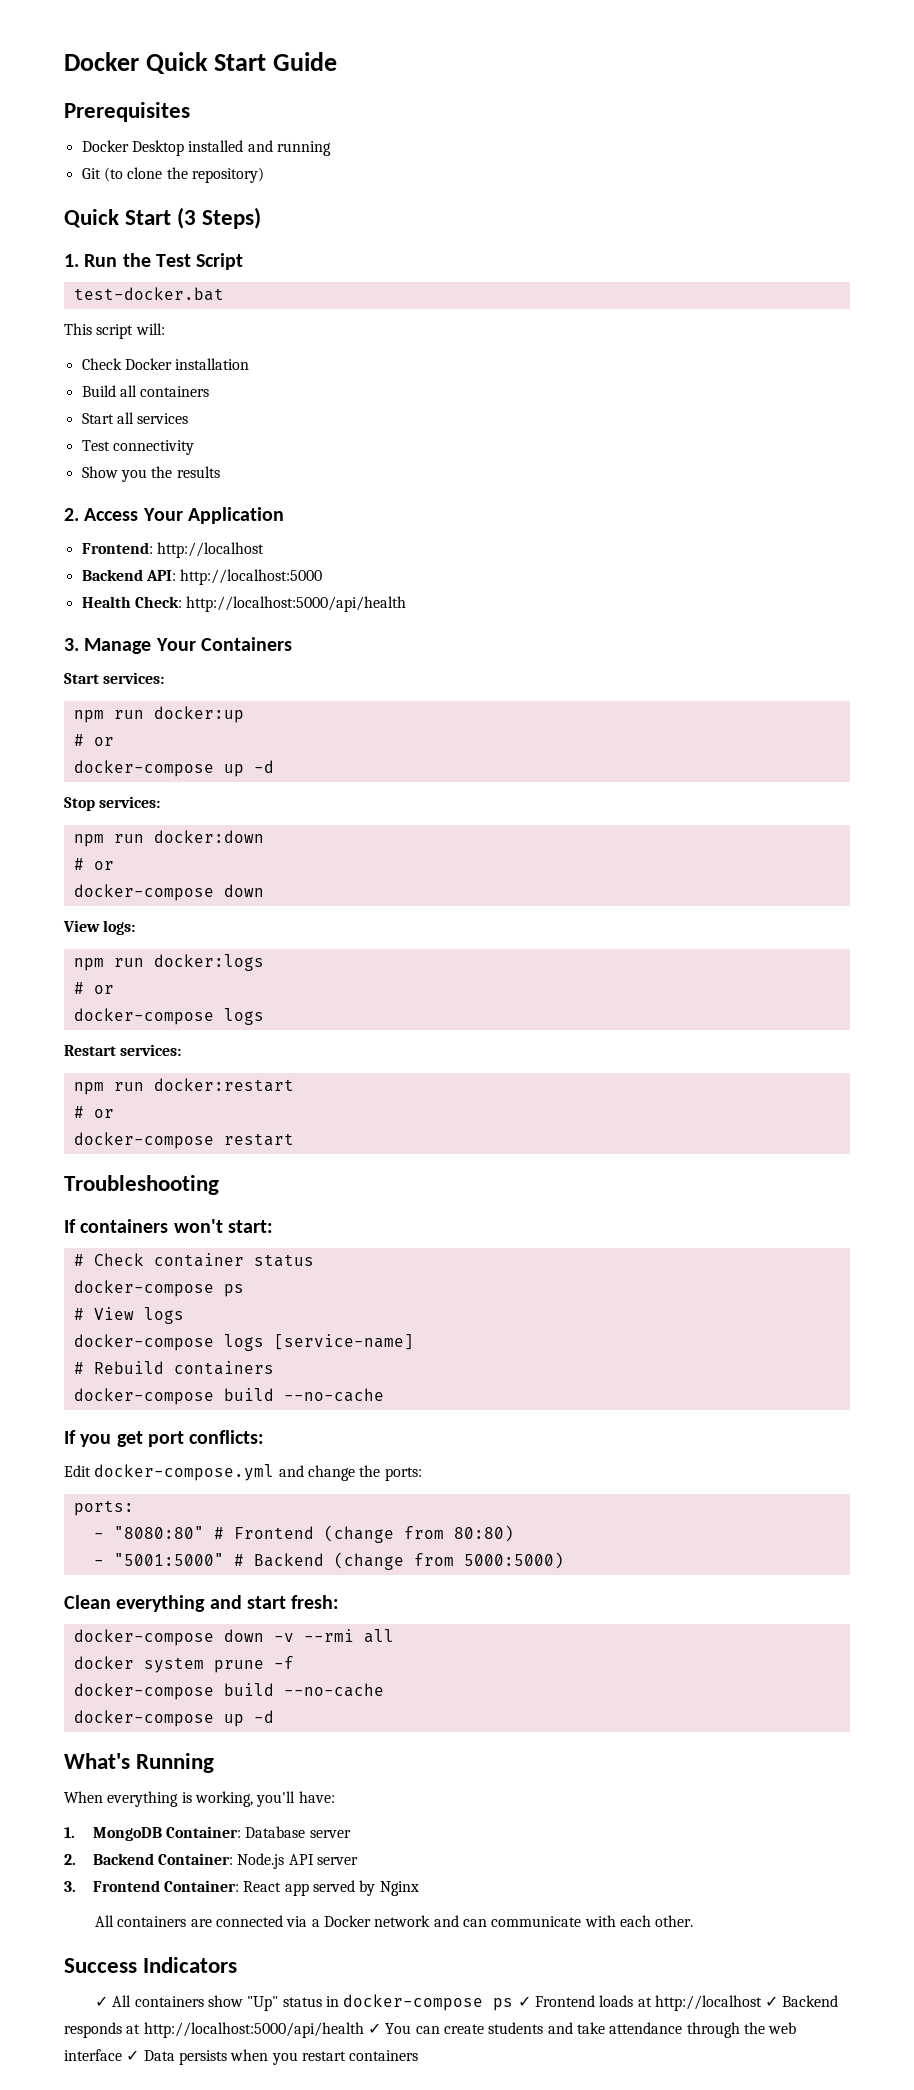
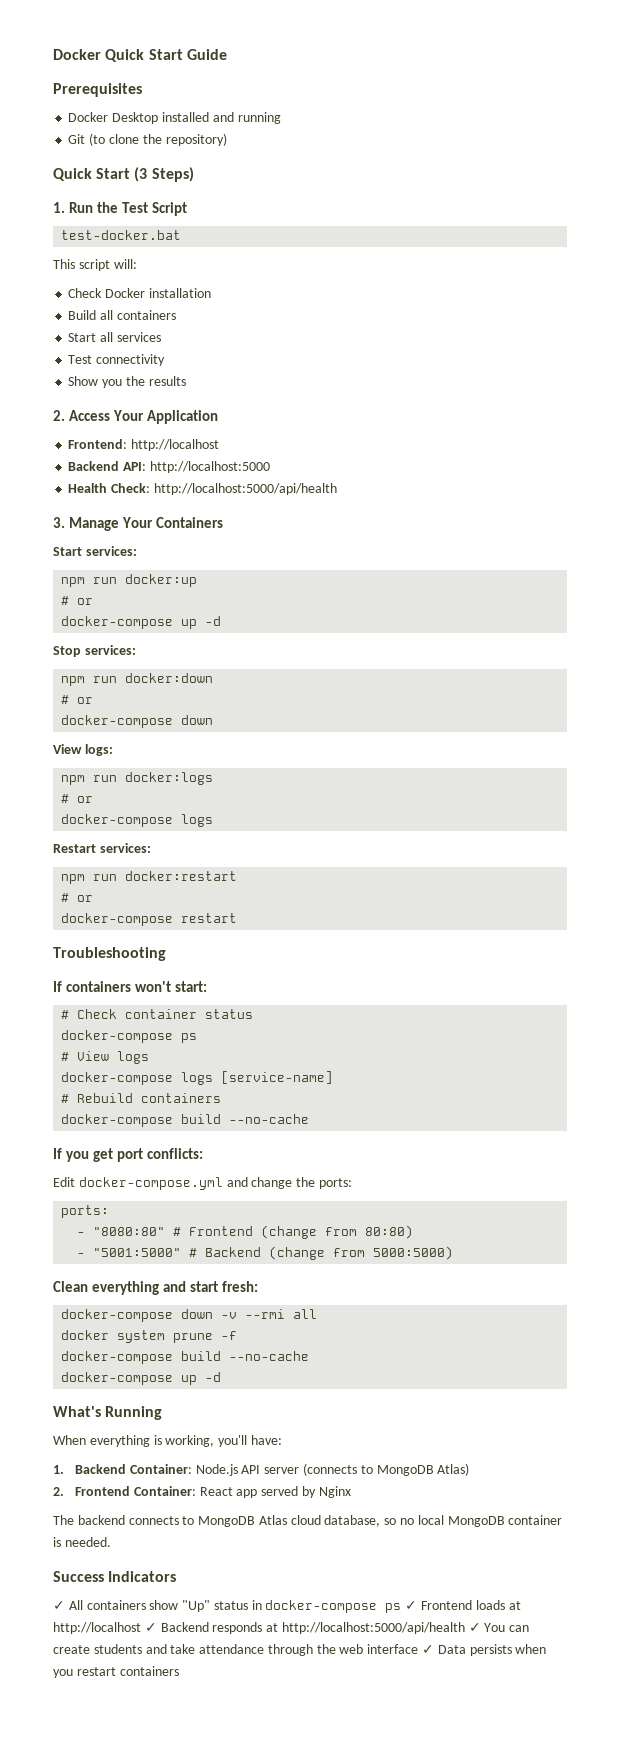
[92,1826,351,1841] [64,1854,76,1865] MongoDB Container: Database server // 2. -> (64, 1469) none
[64,1881,76,1892] // 3. -> [303,1463,470,1476] [53,1487,64,1496] (connects to MongoDB Atlas) // 2.
[94,1915,694,1927] All containers are connected via a Docker network and can communicate with each other. -> [53,1515,563,1527] [53,1537,111,1547] The backend connects to MongoDB Atlas cloud database, so no local MongoDB container is needed.

